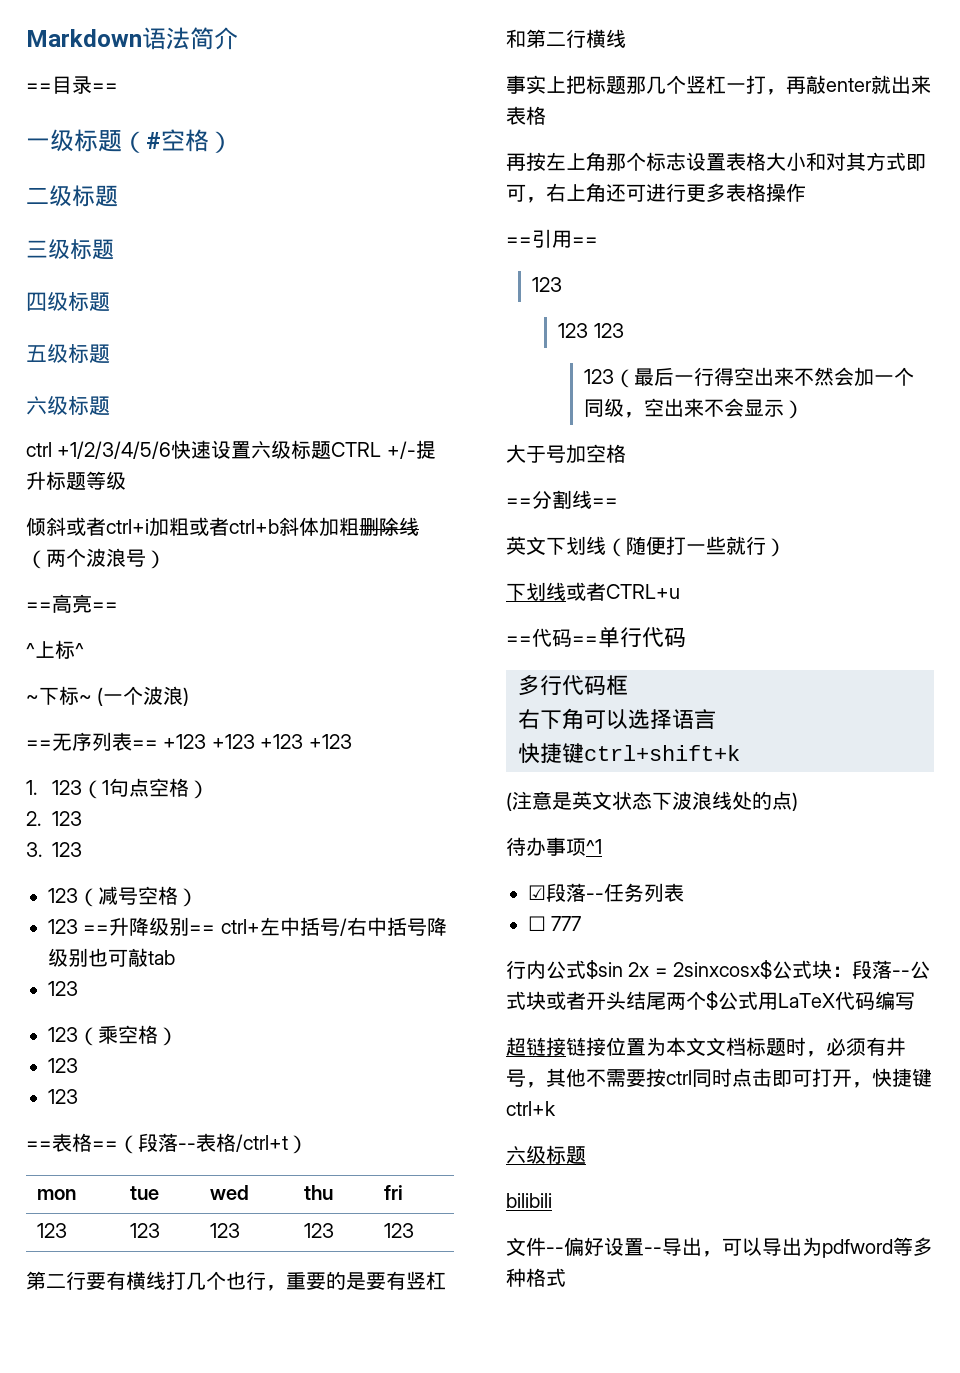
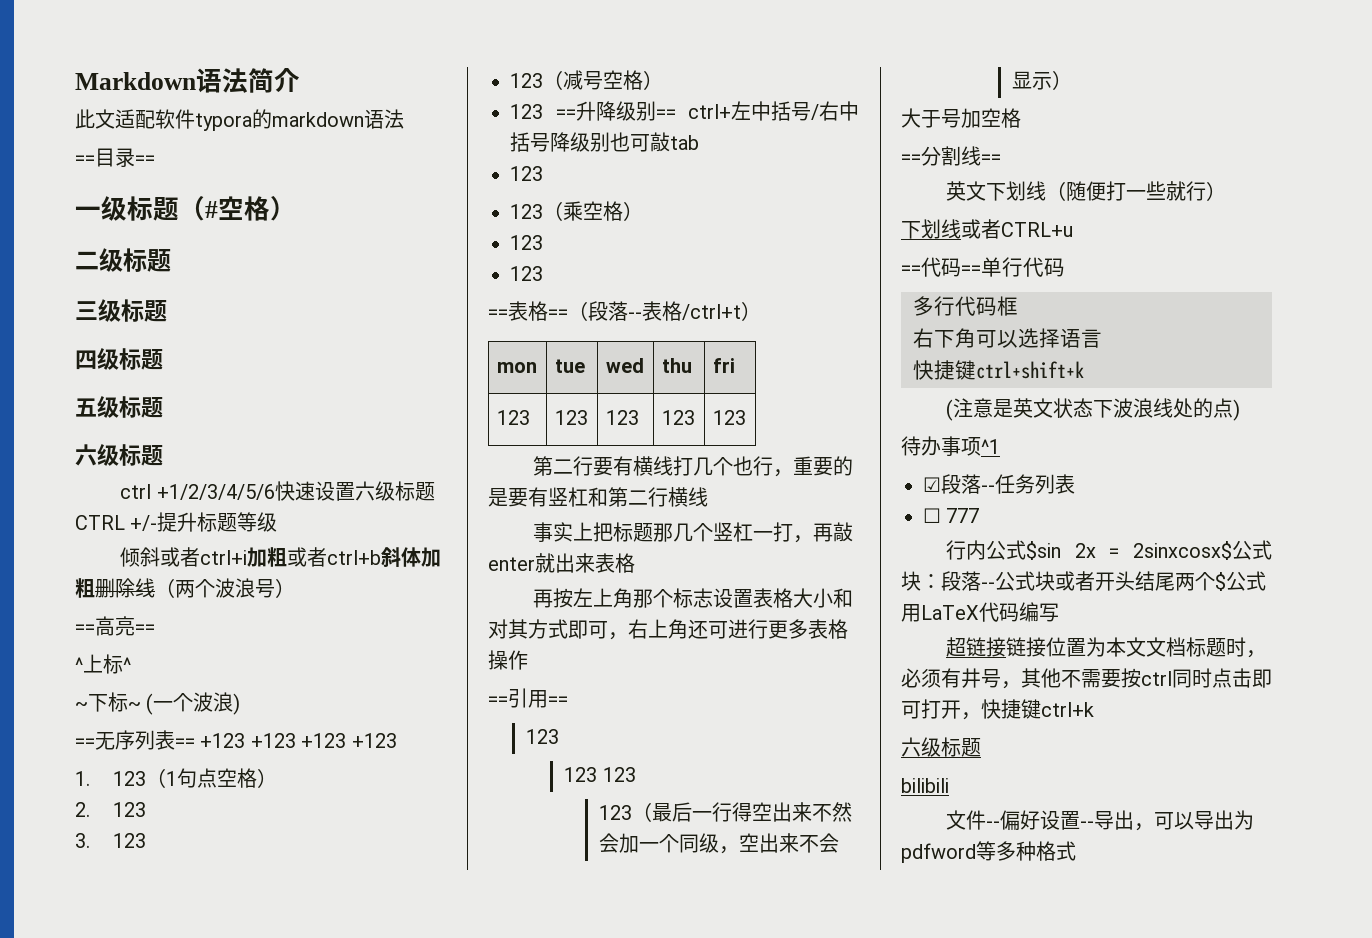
(238, 38) none -> [75,109,404,131] // 此文适配软件typora的markdown语法

